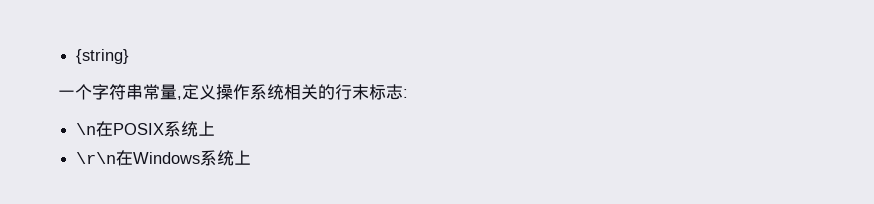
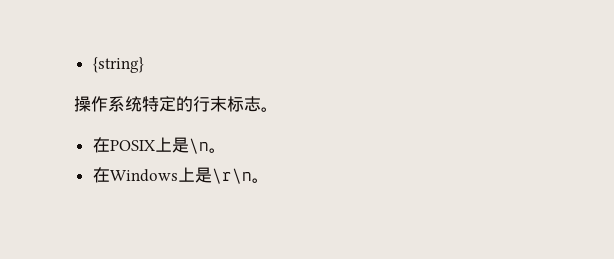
[58,84,216,100] 一个字符串常量,定义 -> (144, 65) none
[284,84,318,100] 相关 -> [142,96,176,112] 特定
[403,89,408,98] [76,121,216,137] [76,150,252,166] : // \n在POSIX系统上 // \r\n在Windows系统上 -> [261,107,278,112] [92,137,226,154] [92,167,269,184] 。 // 在POSIX上是\n。 // 在Windows上是\r\n。

